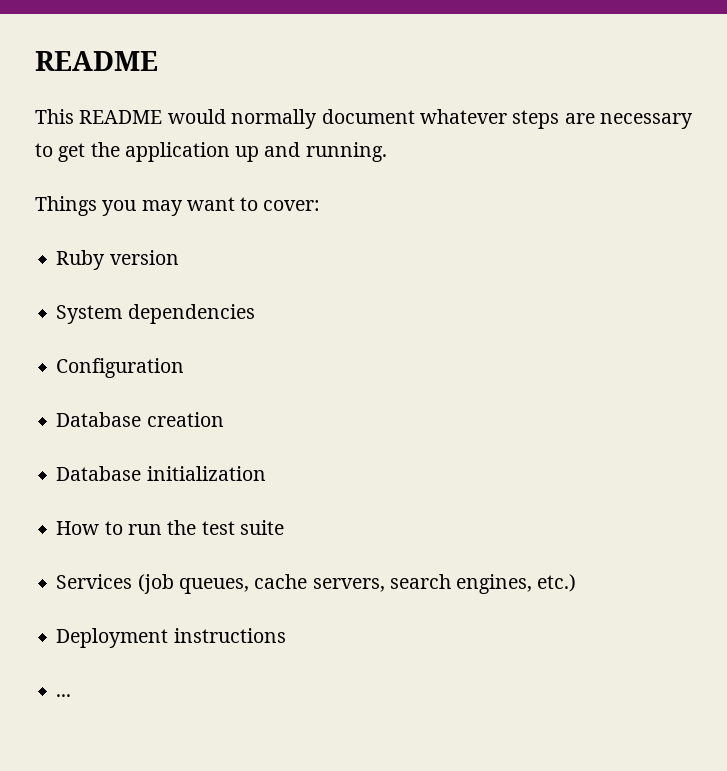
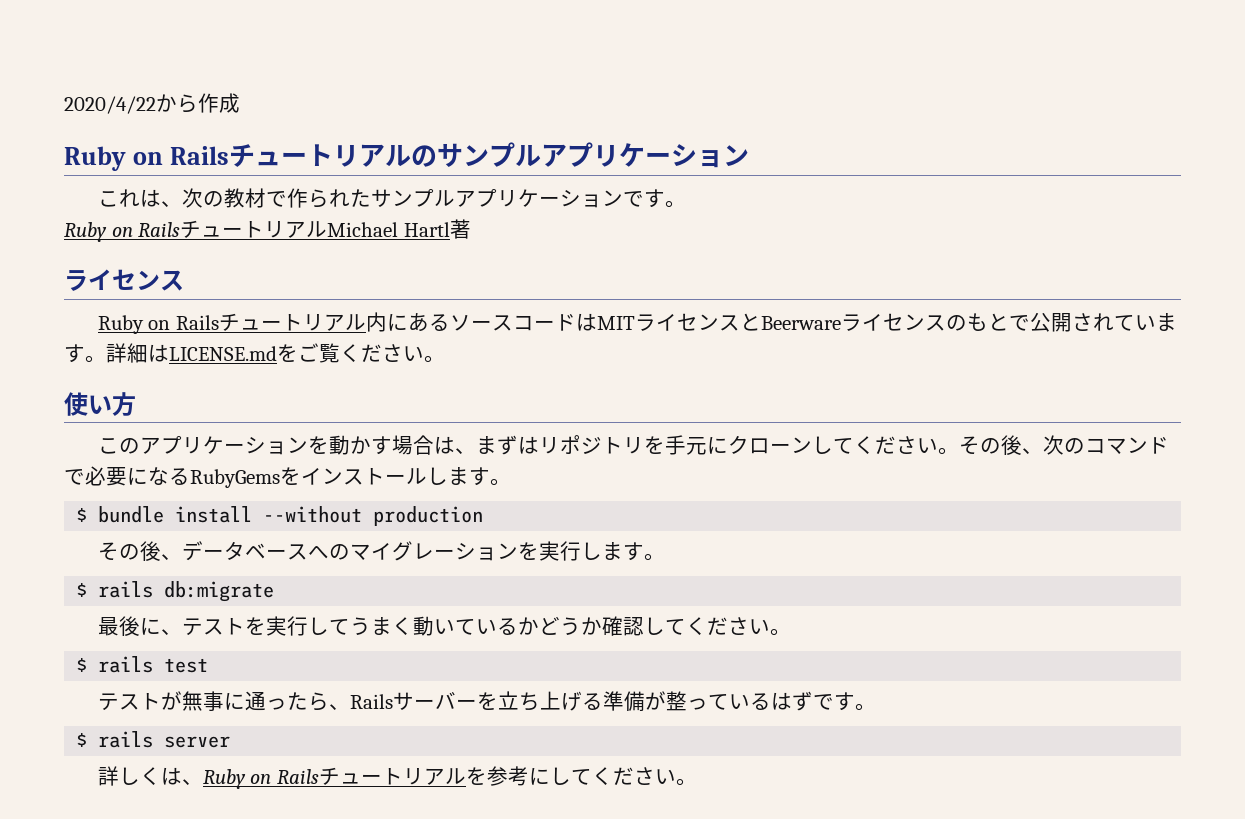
[35,51,158,71] [35,109,693,129] [35,142,387,162] [35,196,321,216] [56,250,179,270] [56,304,255,324] [56,358,185,378] [56,412,224,427] [56,466,266,481] [56,520,284,535] [56,574,577,594] [56,628,286,648] [56,694,72,697] README // This README would normally document whatever steps are necessary to get the application up and running. // Things you may want to cover: // Ruby version // System dependencies // Configuration // Database creation // Database initialization // How to run the test suite // Services (job queues, cache servers, search engines, etc.) // Deployment instructions // ... -> [64,93,240,114] [64,142,750,171] [97,188,686,208] [64,219,471,242] [64,269,184,291] [97,312,1177,334] [64,343,445,363] [64,392,136,416] [97,435,1169,455] [64,466,511,488] [76,506,484,526] [97,541,665,561] [76,581,275,602] [97,616,791,636] [76,656,209,673] [97,691,876,712] [76,731,231,748] [97,766,697,789] 2020/4/22から作成 // Ruby on Railsチュートリアルのサンプルアプリケーション // これは、次の教材で作られたサンプルアプリケーションです。 // Ruby on RailsチュートリアルMichael Hartl著 // ライセンス // Ruby on Railsチュートリアル内にあるソースコードはMITライセンスとBeerwareライセンスのもとで公開されています。詳細はLICENSE.mdをご覧ください。 // 使い方 // このアプリケーションを動かす場合は、まずはリポジトリを手元にクローンしてください。その後、次のコマンドで必要になるRubyGemsをインストールします。 // $ bundle install --without production // その後、データベースへのマイグレーションを実行します。 // $ rails db:migrate // 最後に、テストを実行してうまく動いているかどうか確認してください。 // $ rails test // テストが無事に通ったら、Railsサーバーを立ち上げる準備が整っているはずです。 // $ rails server // 詳しくは、Ruby on Railsチュートリアルを参考にしてください。

